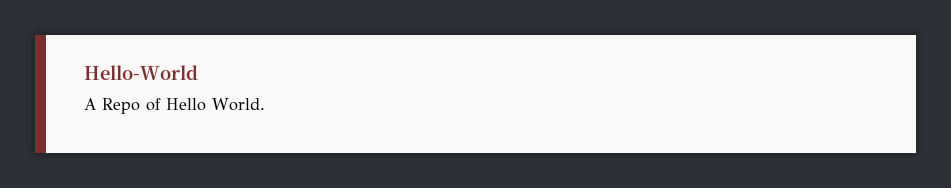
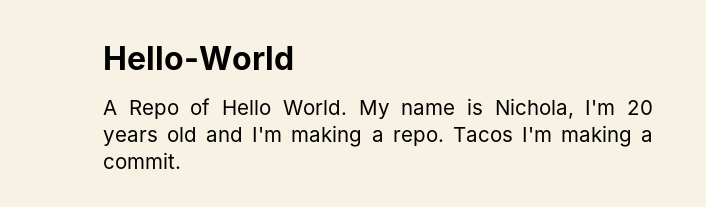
(265, 104) none -> [358,98,653,119] [103,125,654,147] [103,152,181,169] My name is Nichola, I'm 20 years old and I'm making a repo. Tacos I'm making a commit.

